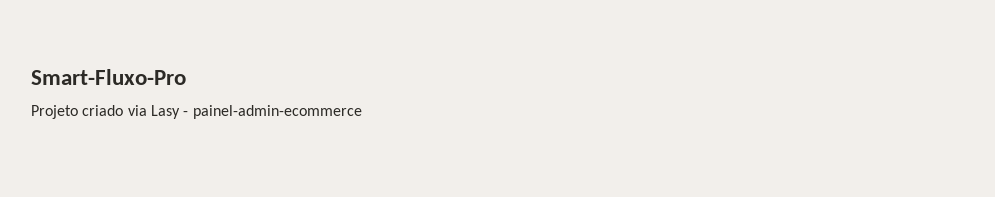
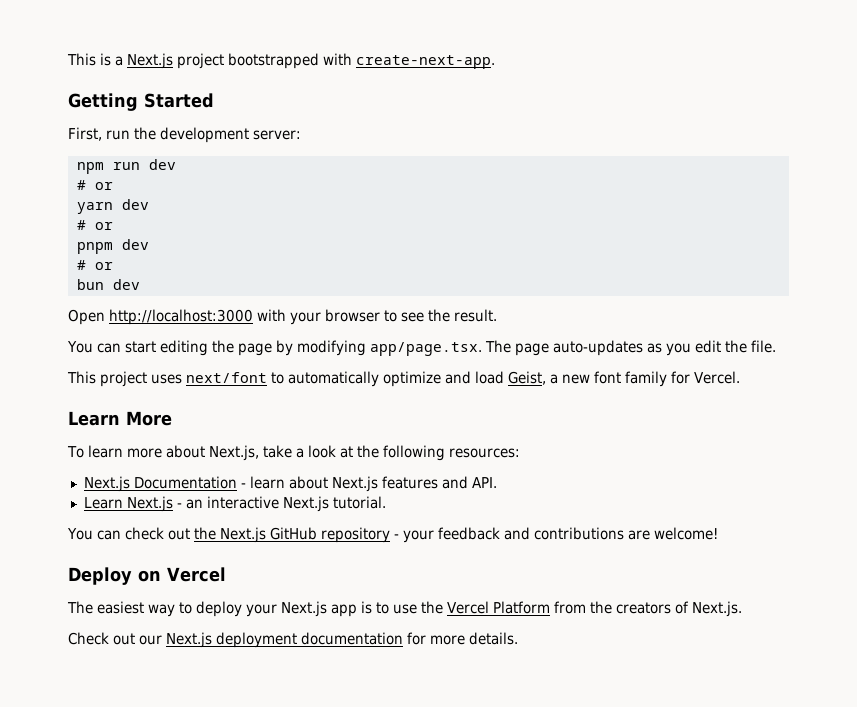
[31,69,186,85] [31,105,362,119] Smart-Fluxo-Pro // Projeto criado via Lasy - painel-admin-ecommerce -> [67,53,495,69] [68,93,214,111] [68,127,301,143] [76,159,176,174] [76,180,113,190] [76,199,149,214] [76,220,113,230] [76,239,149,254] [76,260,113,270] [76,279,140,290] [68,309,497,325] [67,340,776,356] [67,371,740,387] [68,411,172,426] [67,445,520,461] [83,476,497,492] [83,496,386,512] [67,527,718,543] [68,567,226,585] [67,601,742,617] [68,632,518,648] This is a Next.js project bootstrapped with create-next-app. // Getting Started // First, run the development server: // npm run dev // # or // yarn dev // # or // pnpm dev // # or // bun dev // Open http://localhost:3000 with your browser to see the result. // You can start editing the page by modifying app/page.tsx. The page auto-updates as you edit the file. // This project uses next/font to automatically optimize and load Geist, a new font family for Vercel. // Learn More // To learn more about Next.js, take a look at the following resources: // Next.js Documentation - learn about Next.js features and API. // Learn Next.js - an interactive Next.js tutorial. // You can check out the Next.js GitHub repository - your feedback and contributions are welcome! // Deploy on Vercel // The easiest way to deploy your Next.js app is to use the Vercel Platform from the creators of Next.js. // Check out our Next.js deployment documentation for more details.

